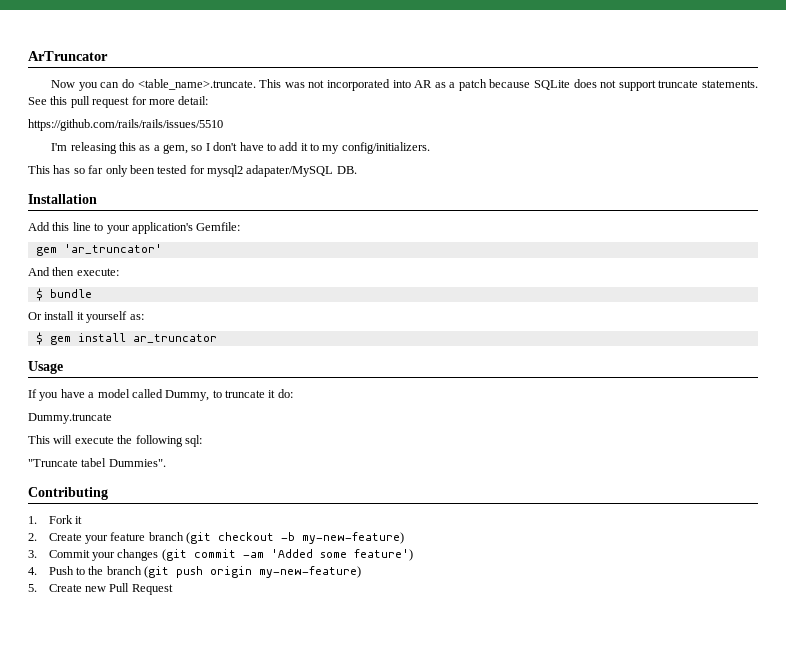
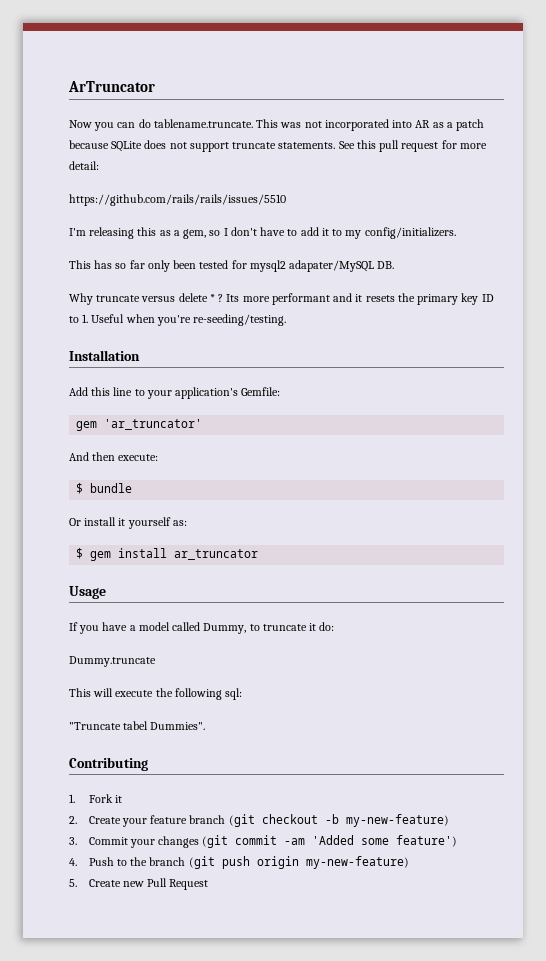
[137,79,256,90] <table_name>.truncate. -> [153,119,253,128] tablename.truncate.
(357, 170) none -> [69,293,494,305] [69,314,287,326] // Why truncate versus delete * ? Its more performant and it resets the primary key ID to 1. Useful when you're re-seeding/testing.

